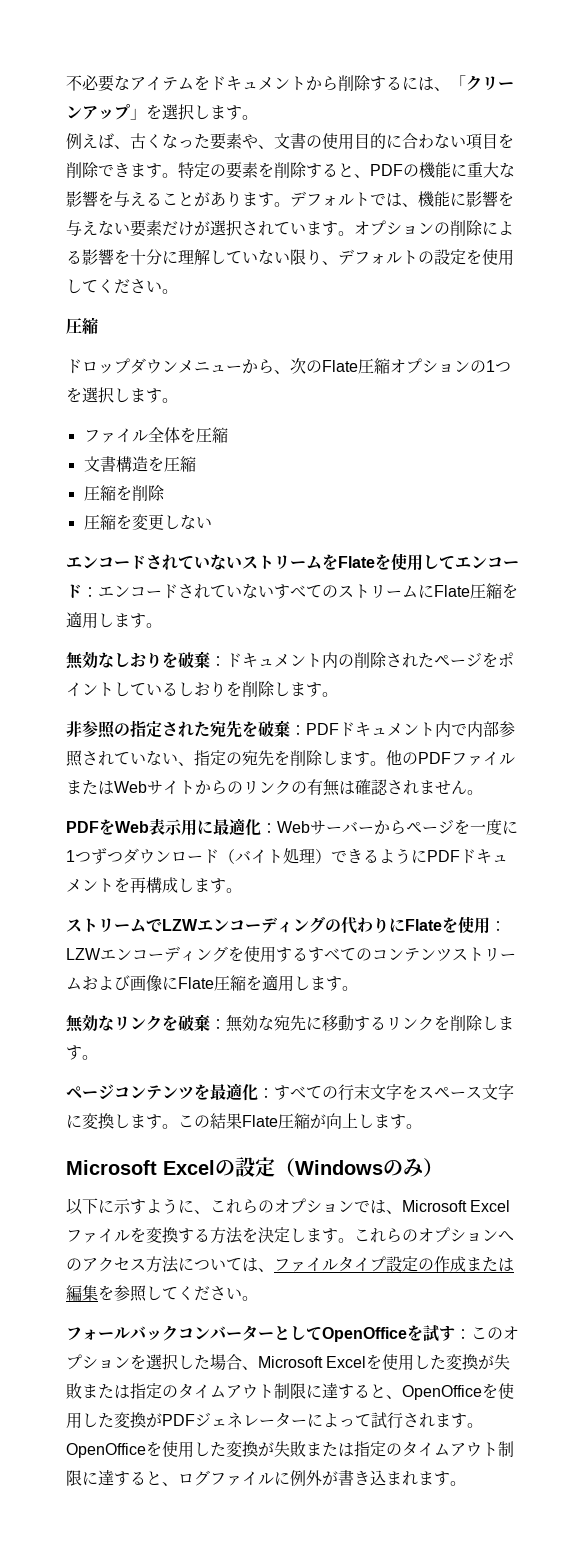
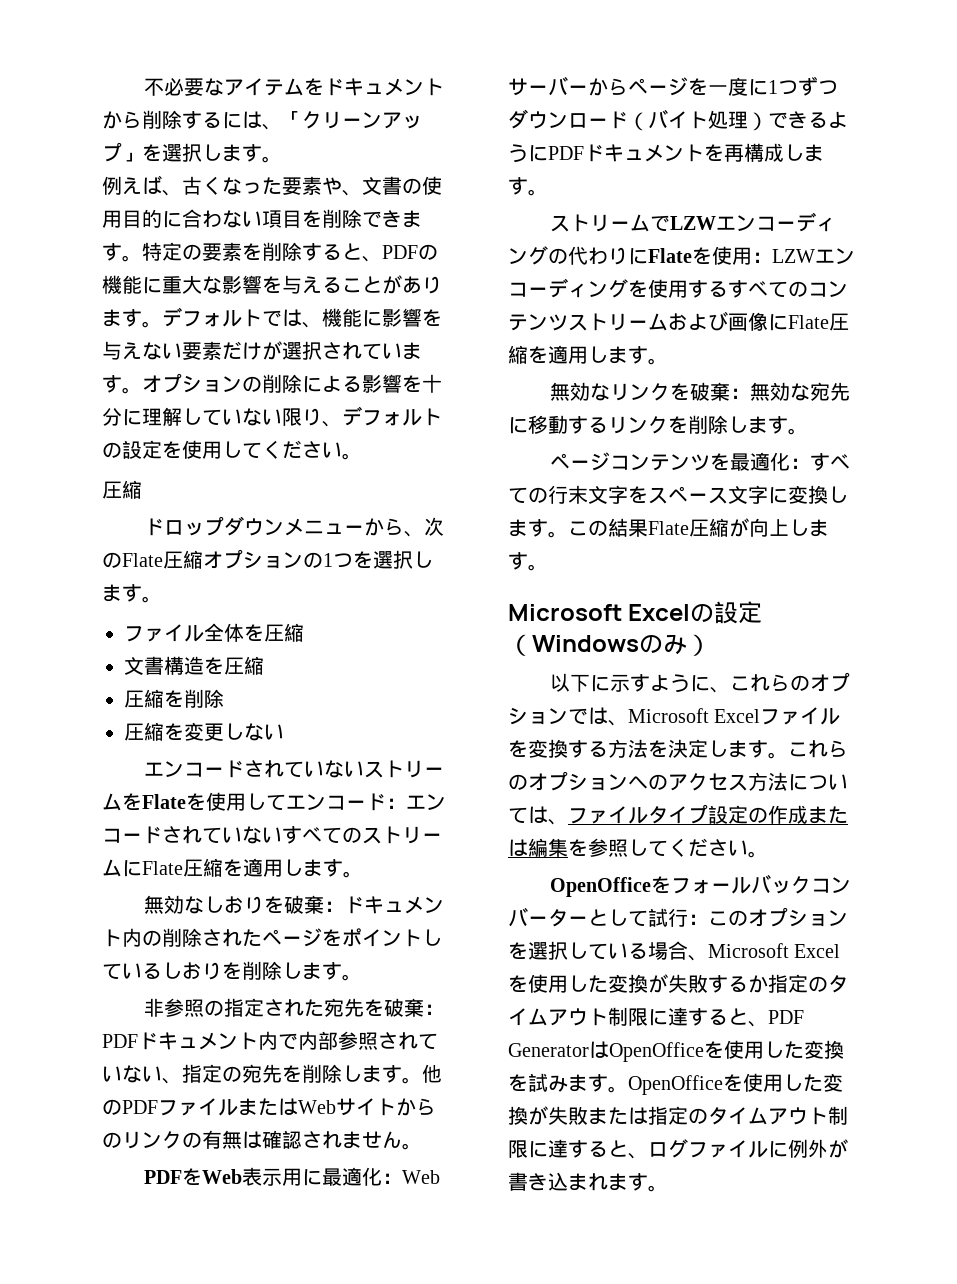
(258, 1298) none -> [549,876,671,897] OpenOfficeを
[322,1325,455,1342] OpenOfficeを試す -> [648,908,688,927] 試行
[194,1355,210,1370] た -> [588,943,648,960] ている
[82,1382,514,1400] [66,1412,435,1429] または指定のタイムアウト制限に達すると、OpenOfficeを使用した変換がPDFジェネレーターによって試行され -> [708,974,848,993] [508,1007,804,1027] [508,1040,844,1062] [508,1073,568,1092] するか指定のタイムアウト制限に達すると、PDF GeneratorはOpenOfficeを使用した変換を試み

